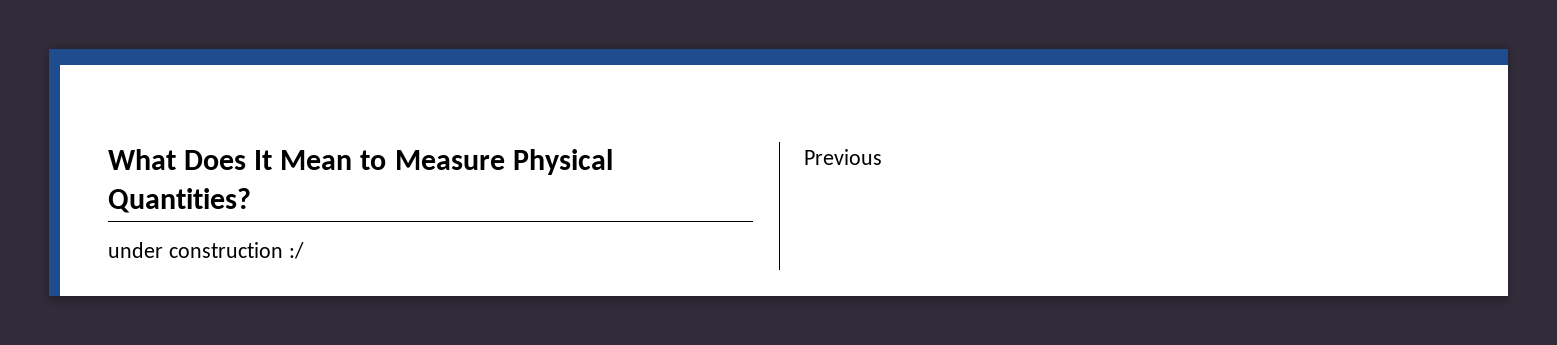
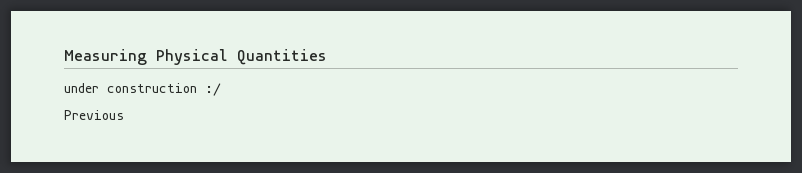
[108,149,613,175] [108,188,251,213] What Does It Mean to Measure Physical Quantities? -> [64,49,327,65] Measuring Physical Quantities

